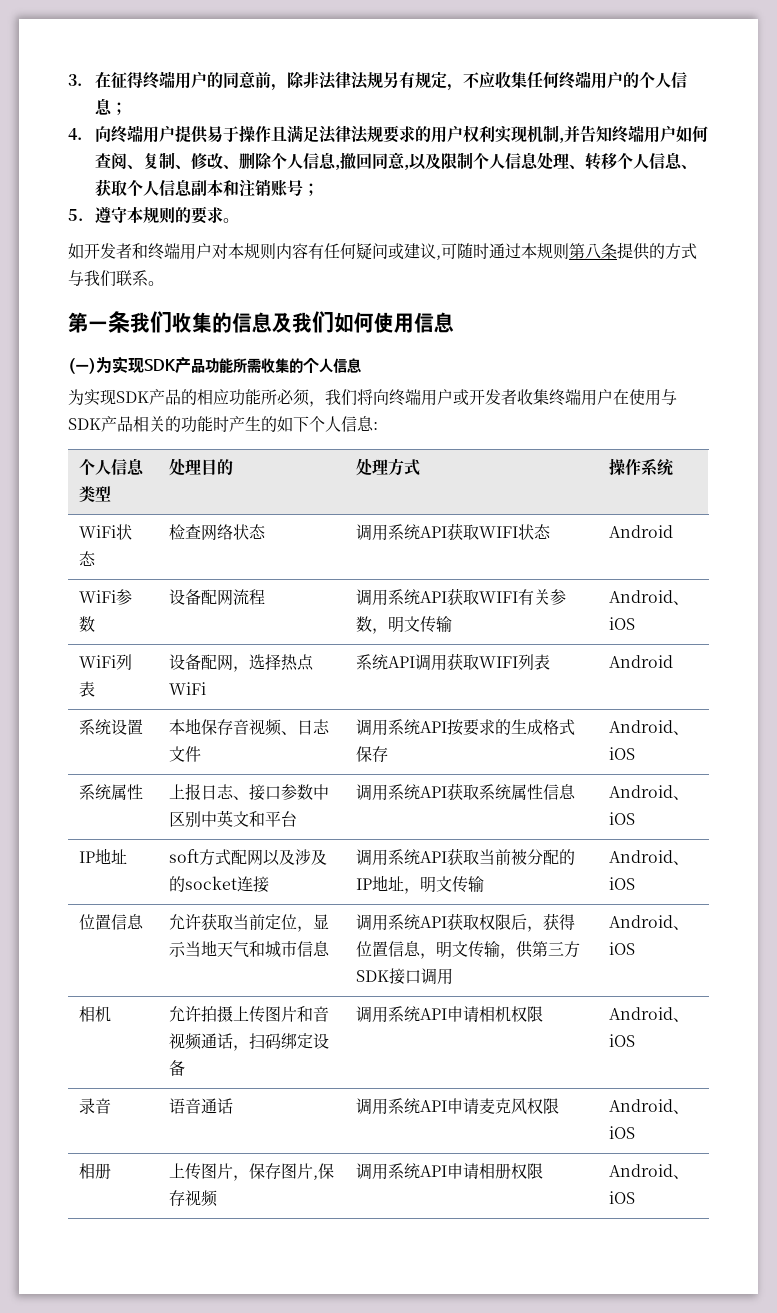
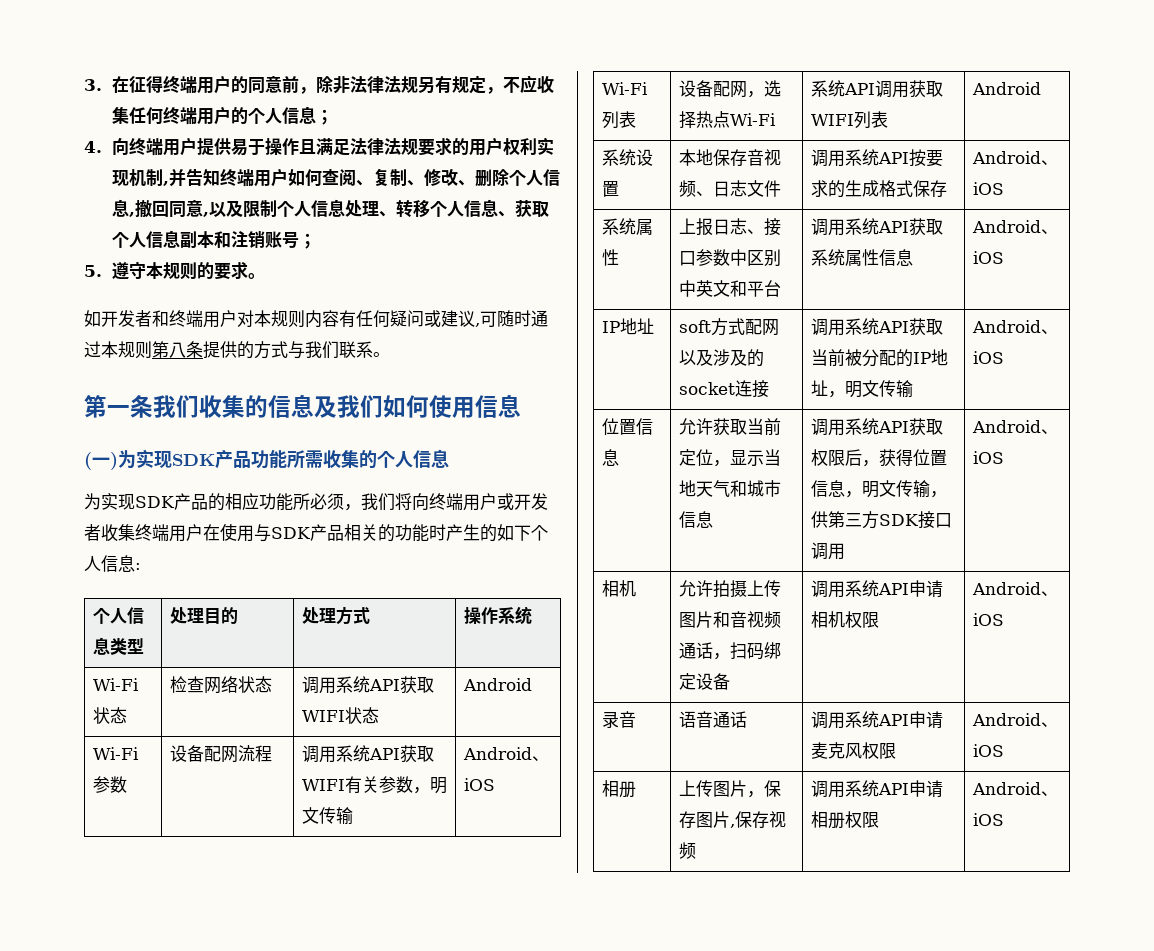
[79,525,117,538] WiFi -> [92,678,139,691] Wi-Fi
[79,590,117,603] WiFi -> [92,747,139,760] Wi-Fi
[79,655,117,668] WiFi -> [601,82,648,95] Wi-Fi
[169,682,207,695] WiFi -> [729,113,776,126] Wi-Fi

